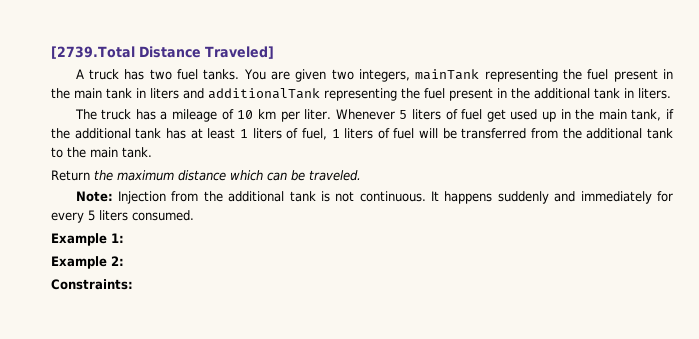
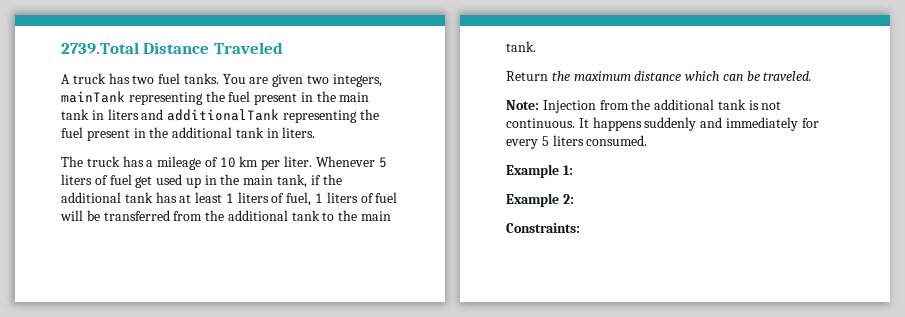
[51,46,274,59] [2739.Total Distance Traveled] -> [61,42,283,54] 2739.Total Distance Traveled

